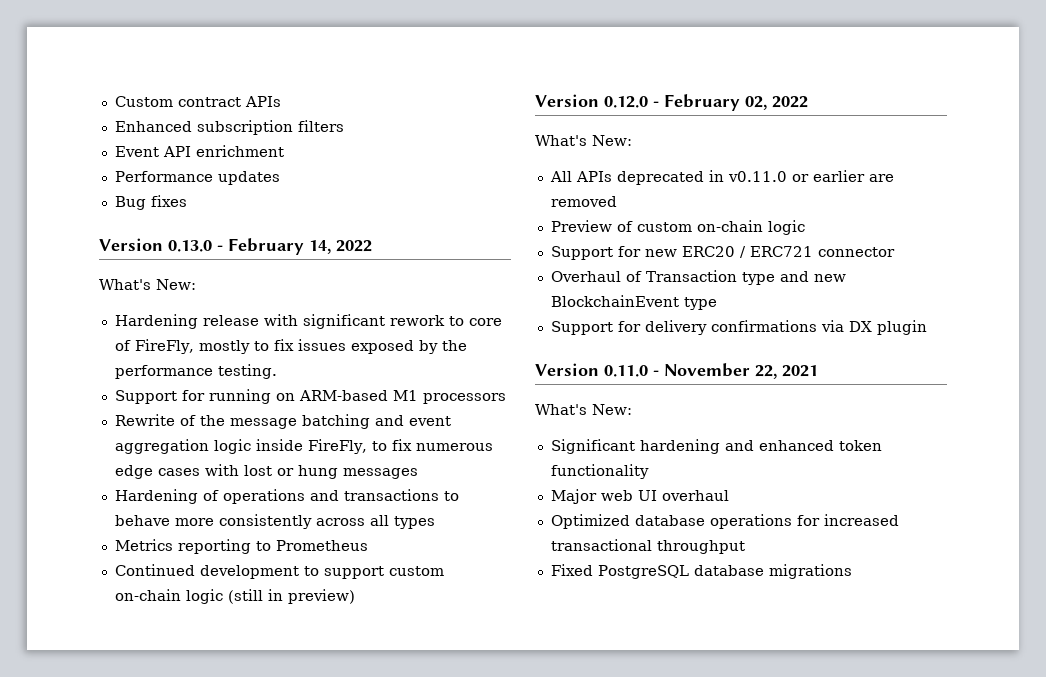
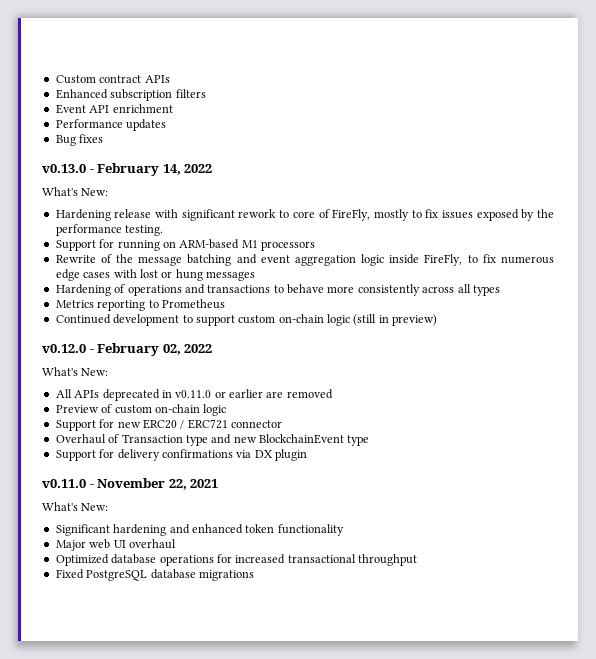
[99,238,212,252] Version 0.13.0 -> [42,164,86,173] v0.13.0
[535,94,648,108] Version 0.12.0 -> [42,344,86,353] v0.12.0
[535,363,648,377] Version 0.11.0 -> [42,479,86,488] v0.11.0

